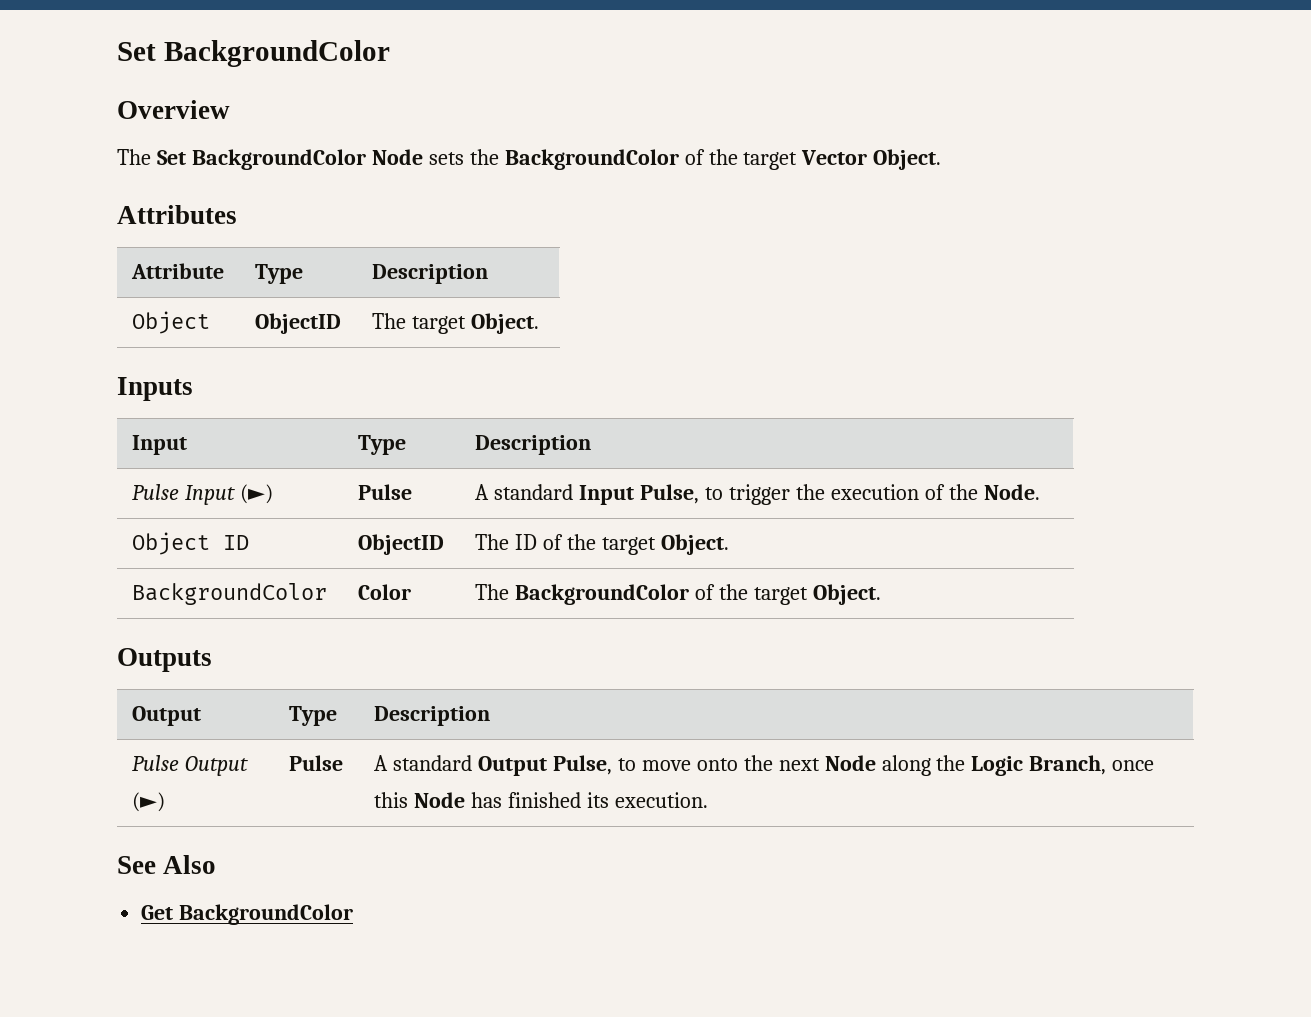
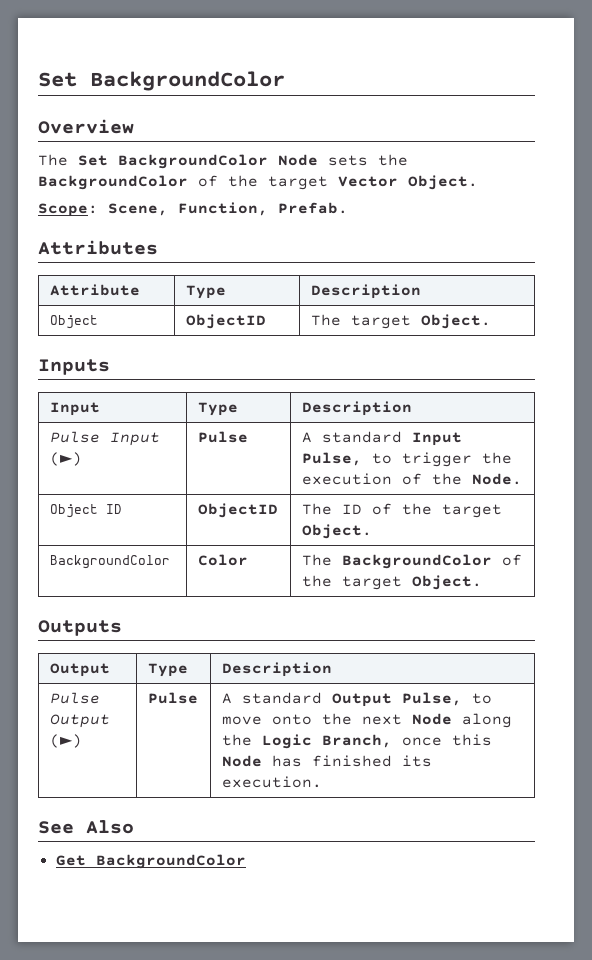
(942, 159) none -> [38,202,348,217] // Scope: Scene, Function, Prefab.

